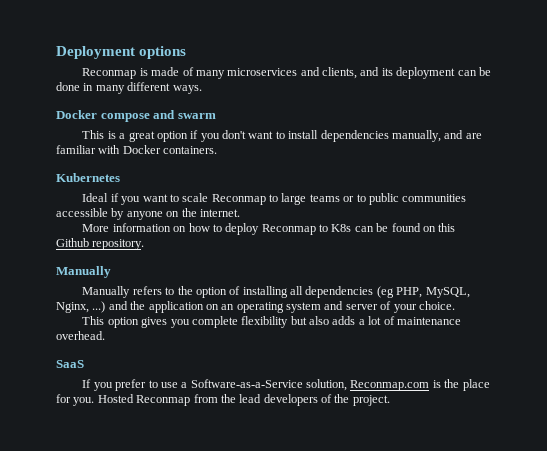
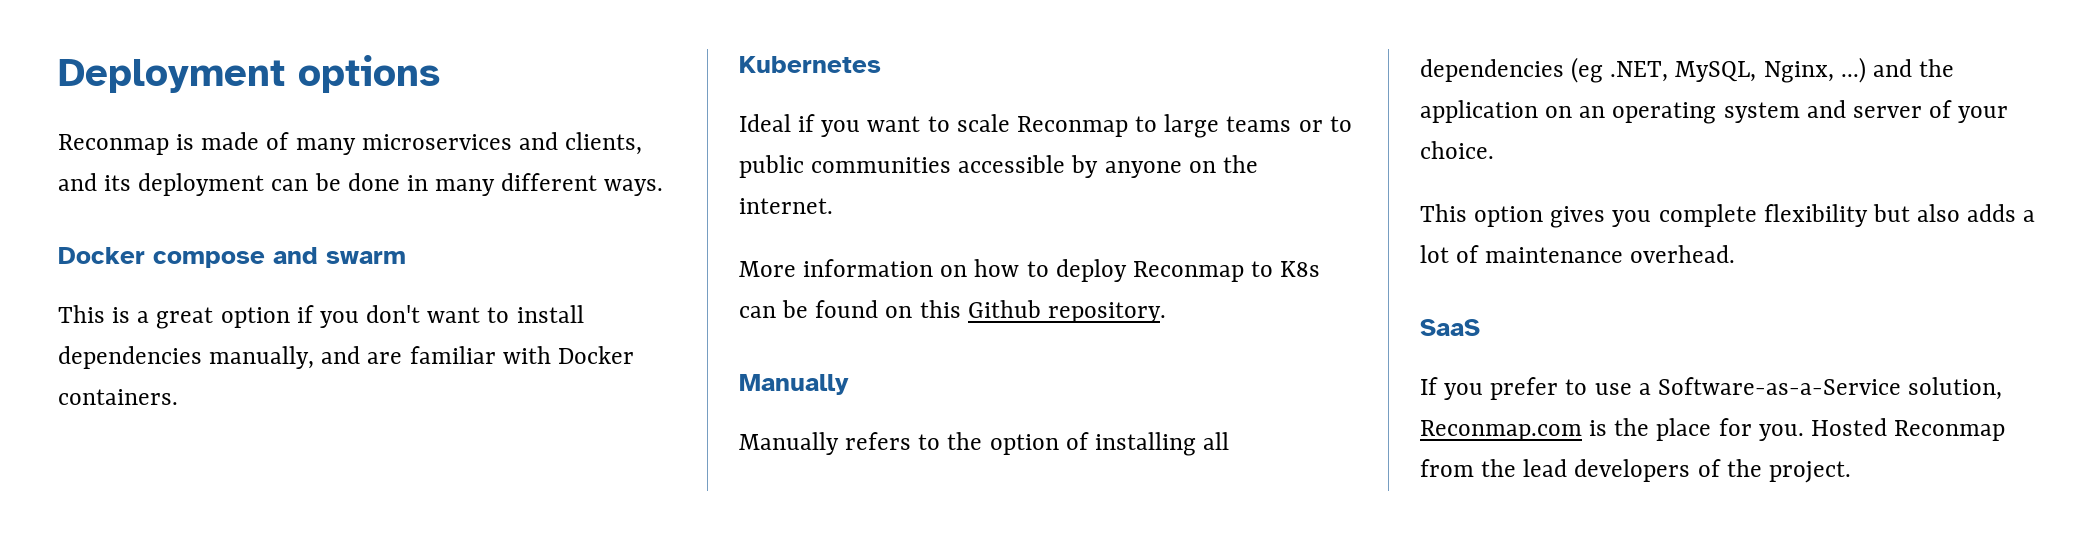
[396,287,423,298] PHP, -> [1610,61,1669,82] .NET,

